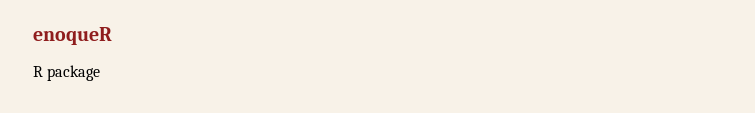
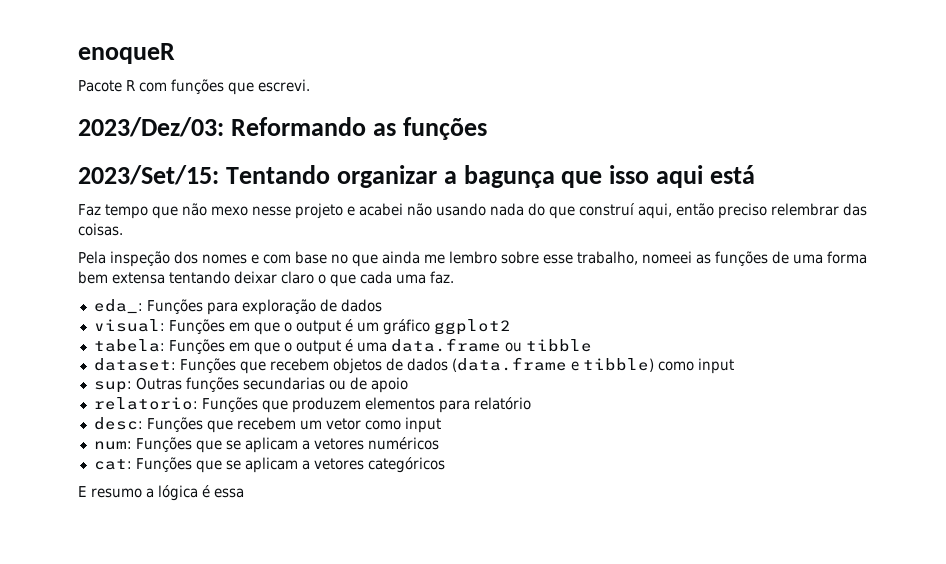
[33,65,101,81] R package -> [78,79,310,95] [78,117,487,140] [78,165,756,188] [78,203,867,219] [78,223,123,236] [78,251,867,267] [78,271,454,287] [93,299,382,315] [93,319,511,335] [93,338,592,355] [93,357,734,374] [93,377,408,393] [93,397,531,413] [93,417,441,433] [93,437,439,453] [93,457,445,473] [78,485,244,501] Pacote R com funções que escrevi. // 2023/Dez/03: Reformando as funções // 2023/Set/15: Tentando organizar a bagunça que isso aqui está // Faz tempo que não mexo nesse projeto e acabei não usando nada do que construí aqui, então preciso relembrar das coisas. // Pela inspeção dos nomes e com base no que ainda me lembro sobre esse trabalho, nomeei as funções de uma forma bem extensa tentando deixar claro o que cada uma faz. // eda_: Funções para exploração de dados // visual: Funções em que o output é um gráfico ggplot2 // tabela: Funções em que o output é uma data.frame ou tibble // dataset: Funções que recebem objetos de dados (data.frame e tibble) como input // sup: Outras funções secundarias ou de apoio // relatorio: Funções que produzem elementos para relatório // desc: Funções que recebem um vetor como input // num: Funções que se aplicam a vetores numéricos // cat: Funções que se aplicam a vetores categóricos // E resumo a lógica é essa

